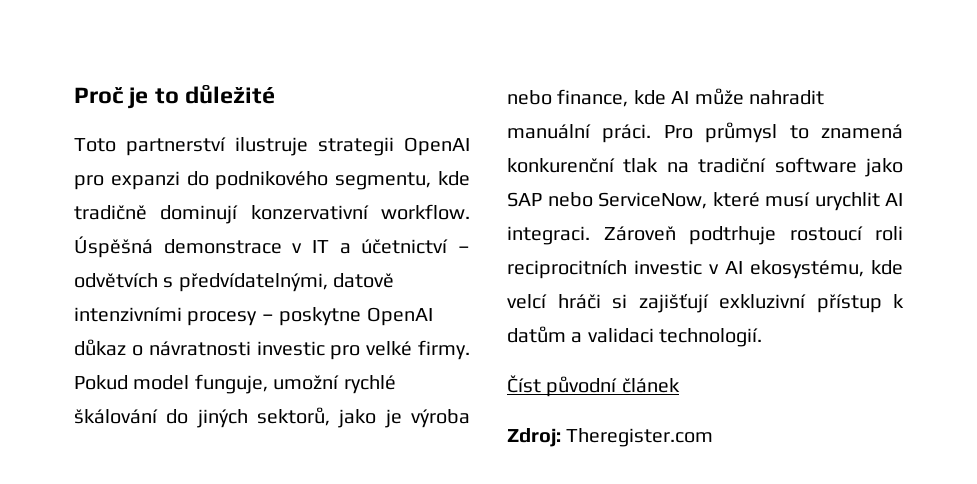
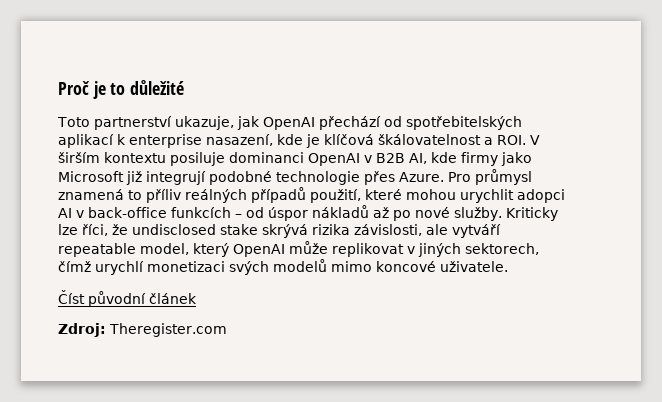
[235,137,470,156] [74,171,470,190] [74,204,470,224] [74,236,470,258] [74,273,395,292] [74,307,433,326] [74,339,470,360] [74,374,396,394] [74,407,470,428] [507,88,824,107] [507,122,903,143] [507,157,903,177] [507,192,903,211] [507,226,903,245] [507,260,903,279] [507,293,904,313] [507,326,763,347] ilustruje strategii OpenAI pro expanzi do podnikového segmentu, kde tradičně dominují konzervativní workflow. Úspěšná demonstrace v IT a účetnictví – odvětvích s předvídatelnými, datově intenzivními procesy – poskytne OpenAI důkaz o návratnosti investic pro velké firmy. Pokud model funguje, umožní rychlé škálování do jiných sektorů, jako je výroba nebo finance, kde AI může nahradit manuální práci. Pro průmysl to znamená konkurenční tlak na tradiční software jako SAP nebo ServiceNow, které musí urychlit AI integraci. Zároveň podtrhuje rostoucí roli reciprocitních investic v AI ekosystému, kde velcí hráči si zajišťují exkluzivní přístup k datům a validaci technologií. -> [174,116,522,130] [58,134,540,148] [58,152,532,166] [58,169,532,185] [58,187,565,203] [58,205,558,221] [58,224,501,238] [58,241,539,257] [58,259,508,275] ukazuje, jak OpenAI přechází od spotřebitelských aplikací k enterprise nasazení, kde je klíčová škálovatelnost a ROI. V širším kontextu posiluje dominanci OpenAI v B2B AI, kde firmy jako Microsoft již integrují podobné technologie přes Azure. Pro průmysl znamená to příliv reálných případů použití, které mohou urychlit adopci AI v back-office funkcích – od úspor nákladů až po nové služby. Kriticky lze říci, že undisclosed stake skrývá rizika závislosti, ale vytváří repeatable model, který OpenAI může replikovat v jiných sektorech, čímž urychlí monetizaci svých modelů mimo koncové uživatele.

